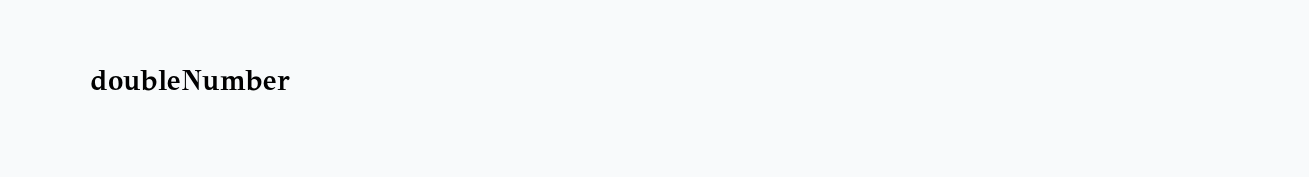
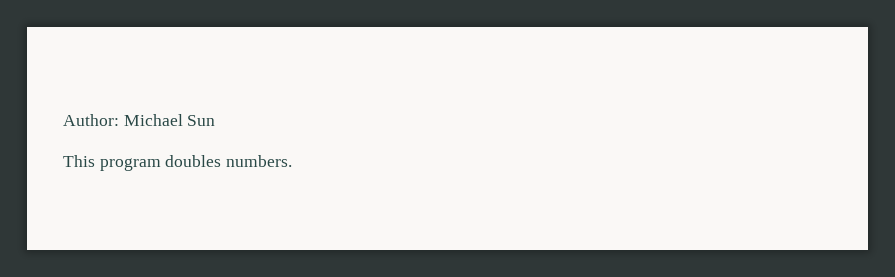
[90,70,290,91] doubleNumber -> [63,114,216,126] [63,155,293,171] Author: Michael Sun // This program doubles numbers.

